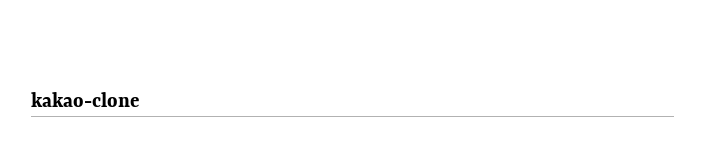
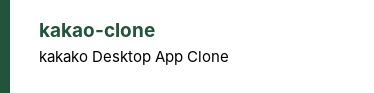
(139, 99) none -> [39,51,230,65] // kakako Desktop App Clone

